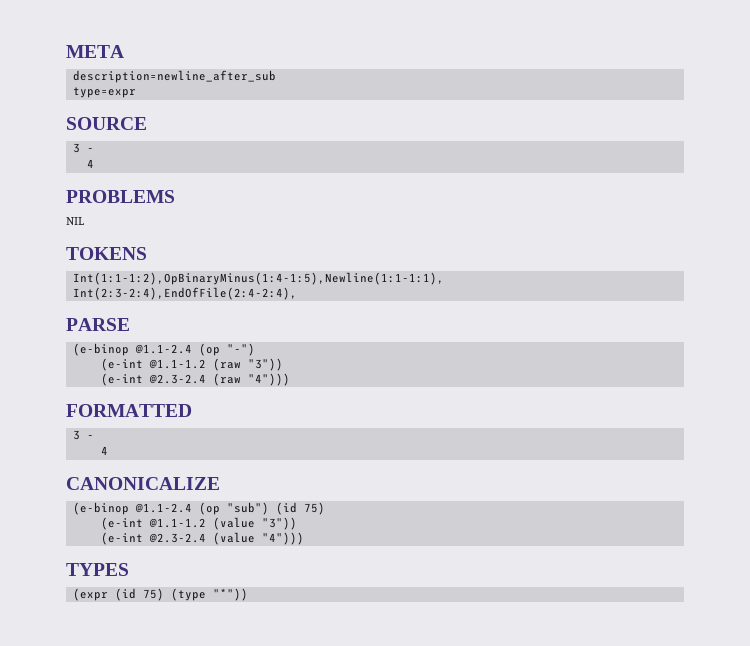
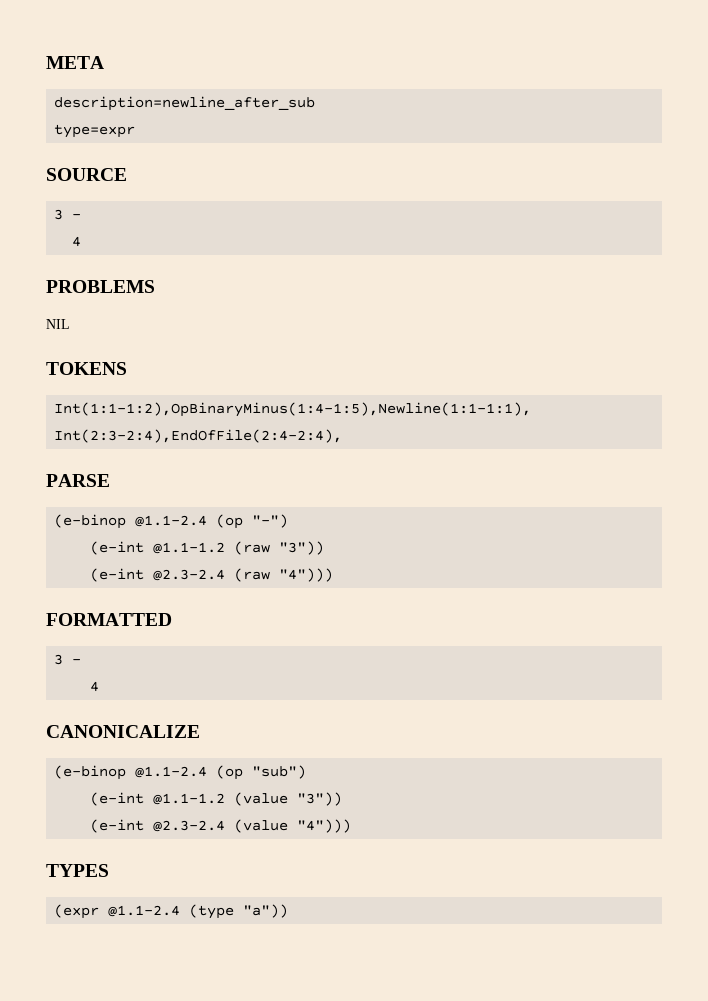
[276,502,326,515] (id 75) -> (307, 772) none
[115,588,249,601] (id 75) (type "*")) -> [108,904,289,919] @1.1-2.4 (type "a"))

